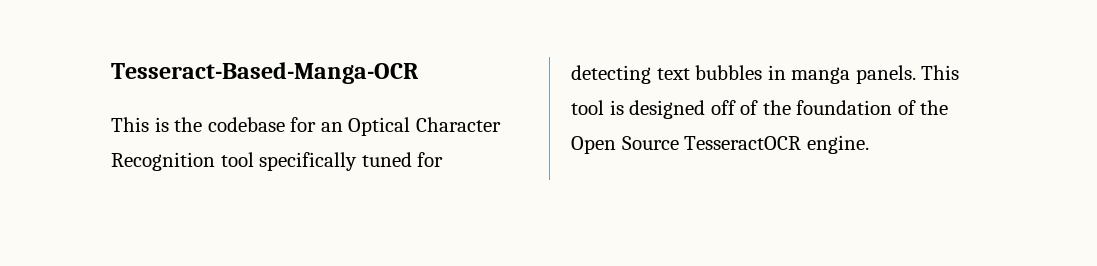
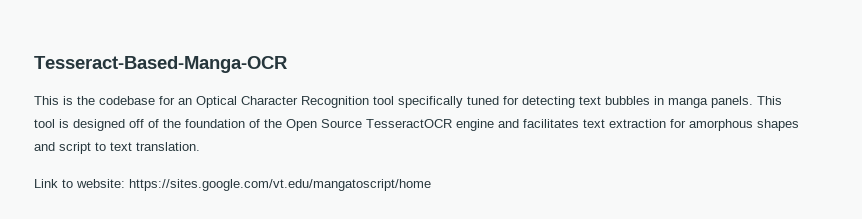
[806,135,869,154] engine. -> [456,119,799,131] [34,142,200,154] [34,179,431,191] engine and facilitates text extraction for amorphous shapes and script to text translation. // Link to website: https://sites.google.com/vt.edu/mangatoscript/home

